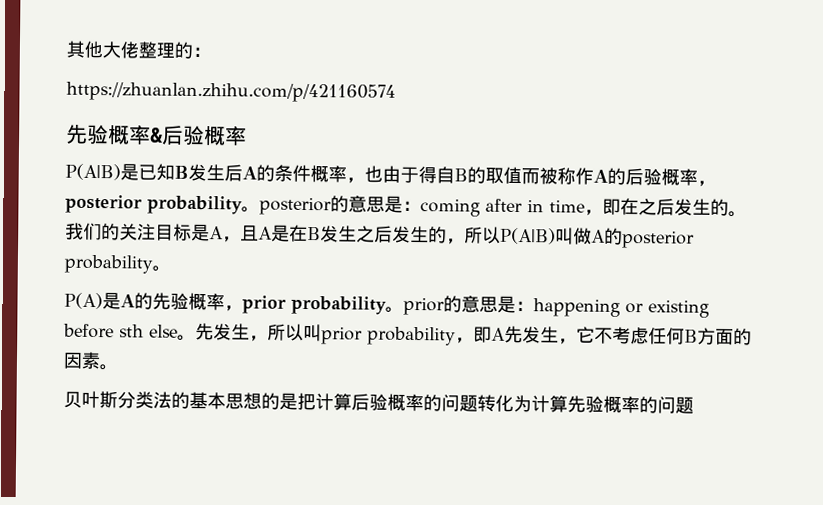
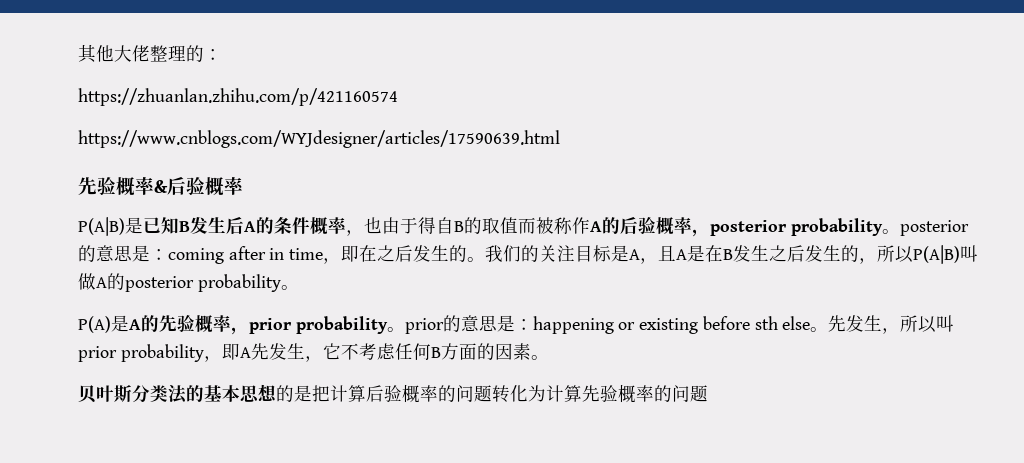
(396, 92) none -> [78,130,560,148] // https://www.cnblogs.com/WYJdesigner/articles/17590639.html

